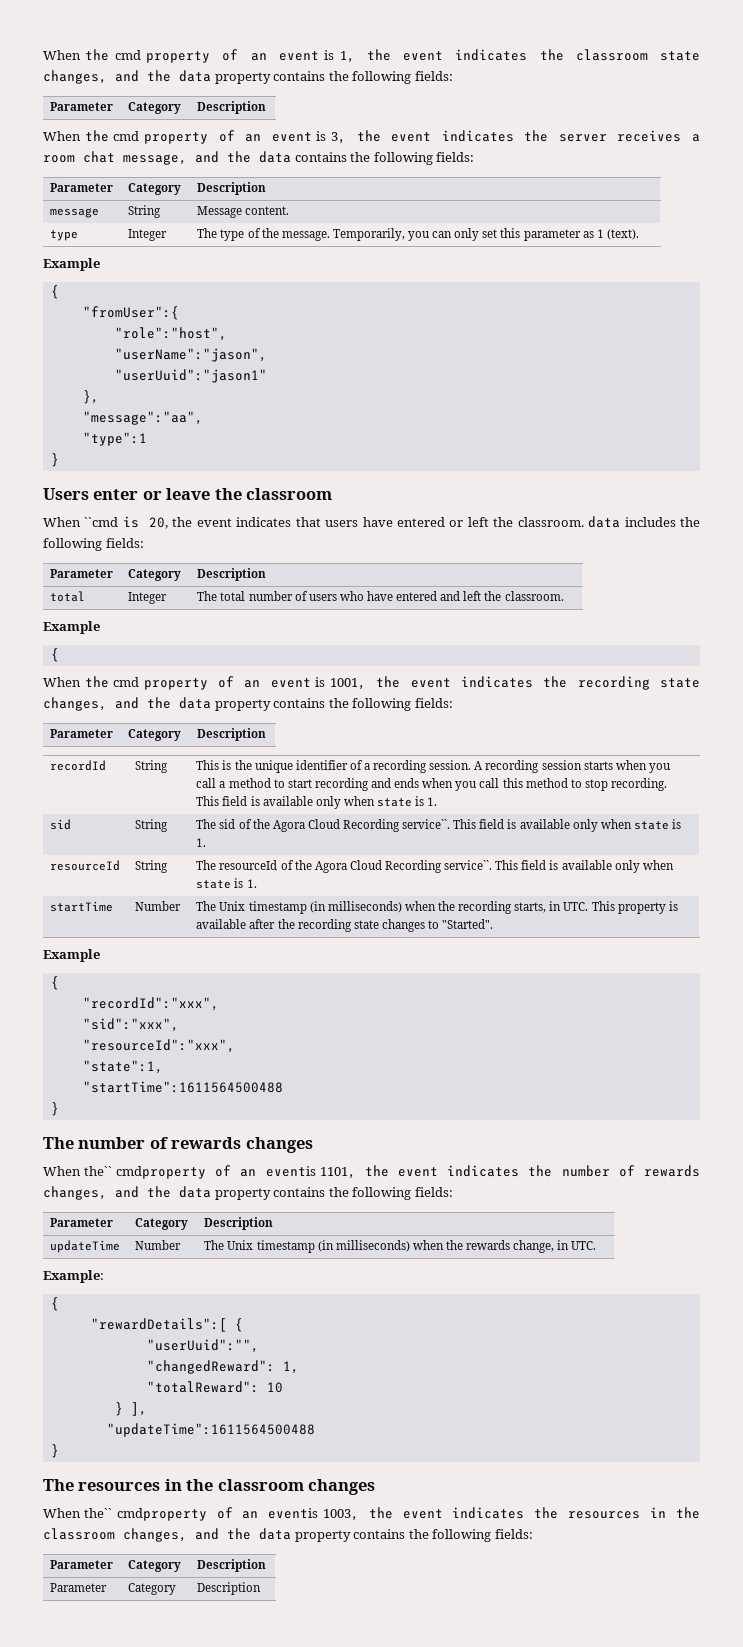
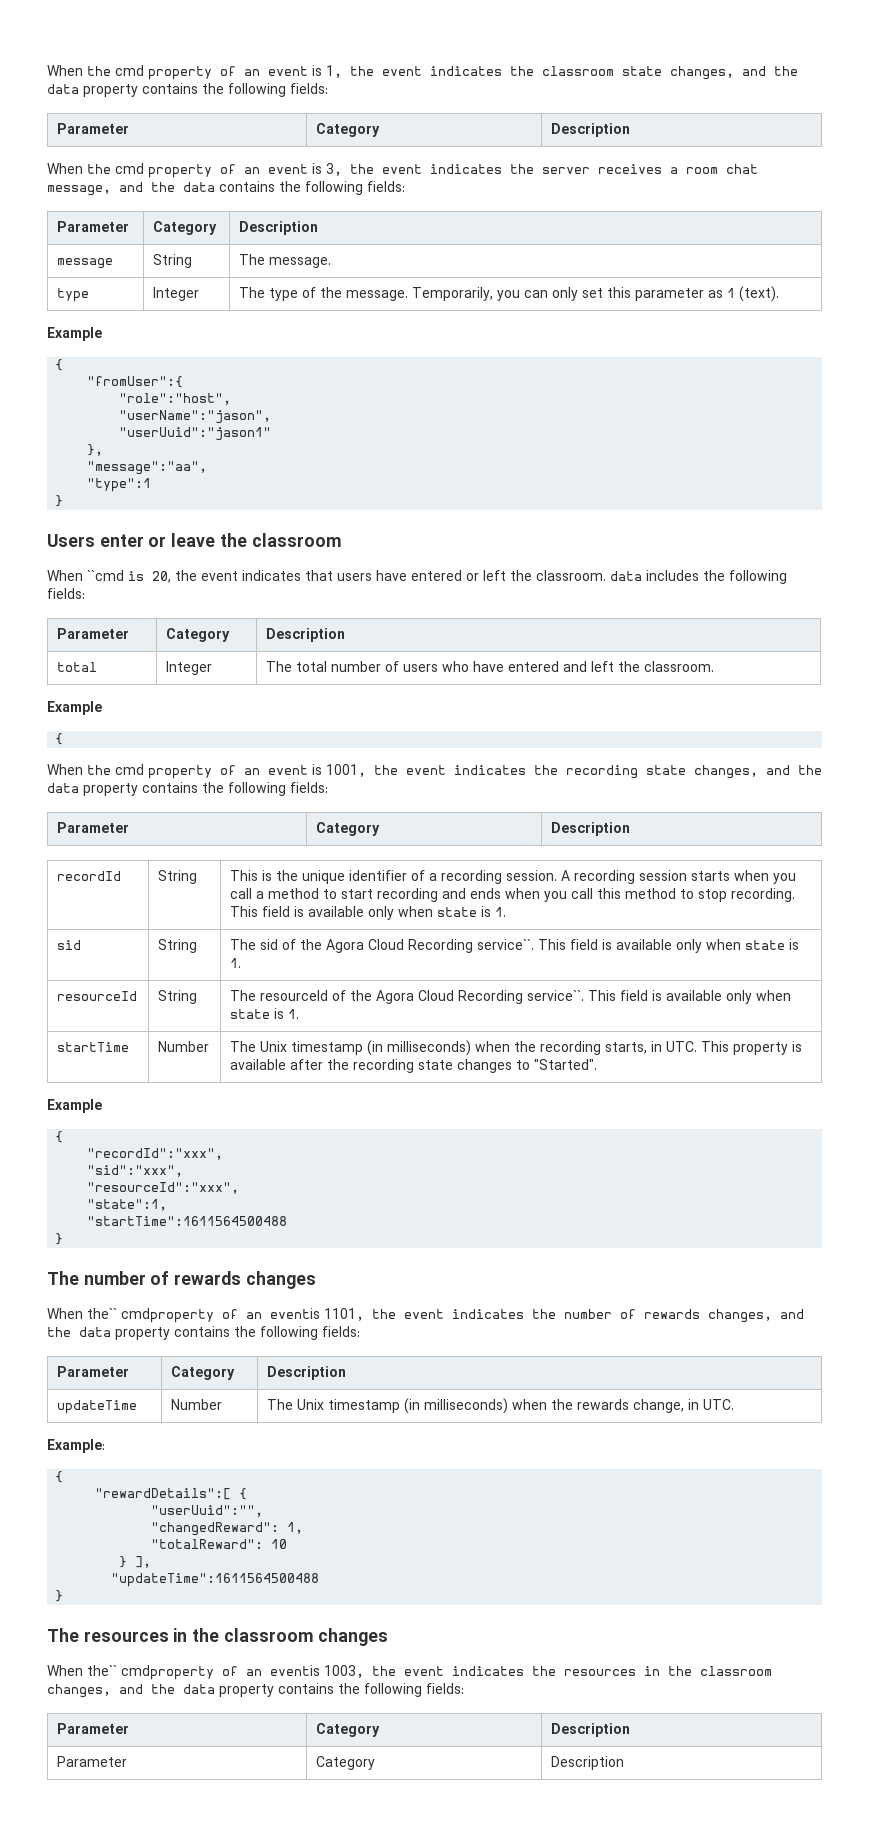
[197,206,290,218] Message content. -> [239,254,332,268] The message.

